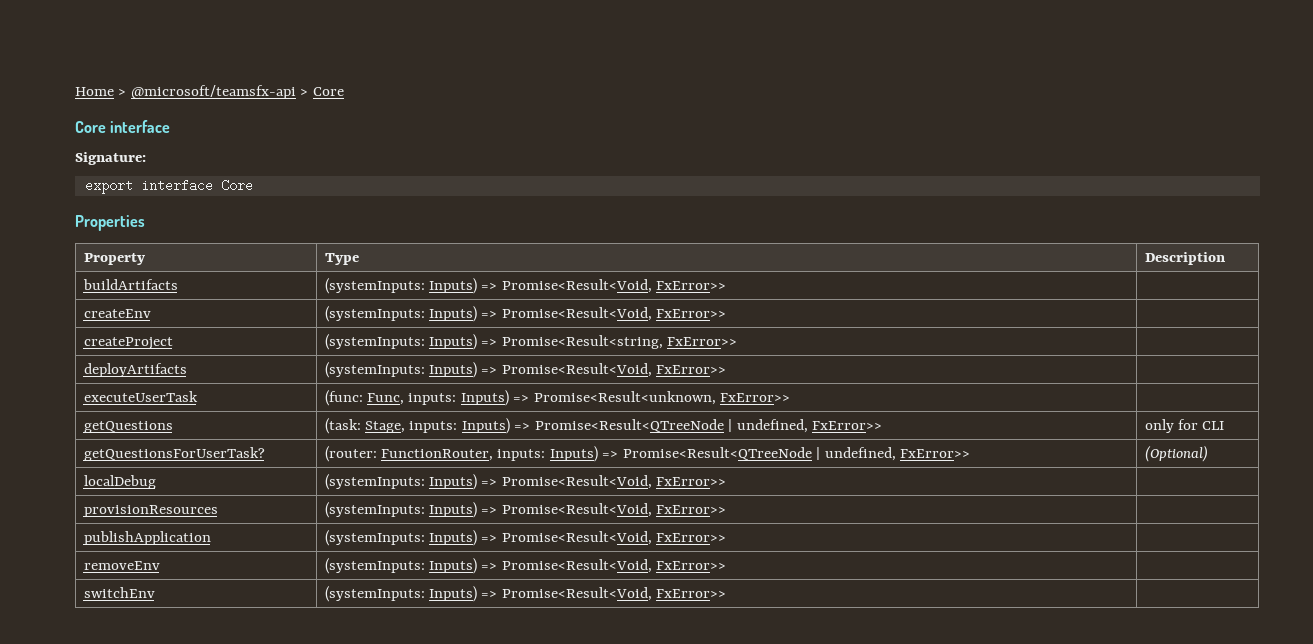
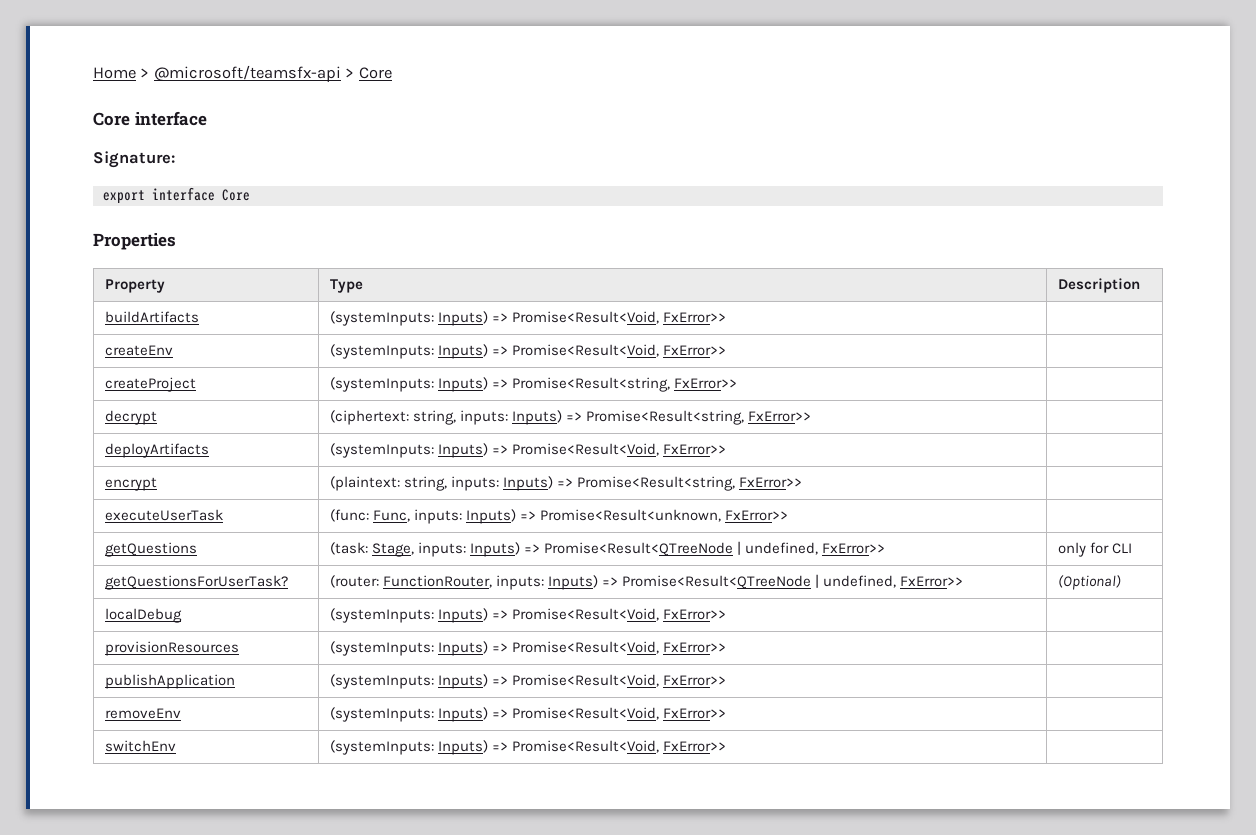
(738, 341) none -> [104,410,157,425] [329,410,811,425] // decrypt | (ciphertext: string, inputs: Inputs) => Promise<Result<string, FxError>> |
(727, 369) none -> [104,477,157,491] [329,476,802,491] // encrypt | (plaintext: string, inputs: Inputs) => Promise<Result<string, FxError>> |

